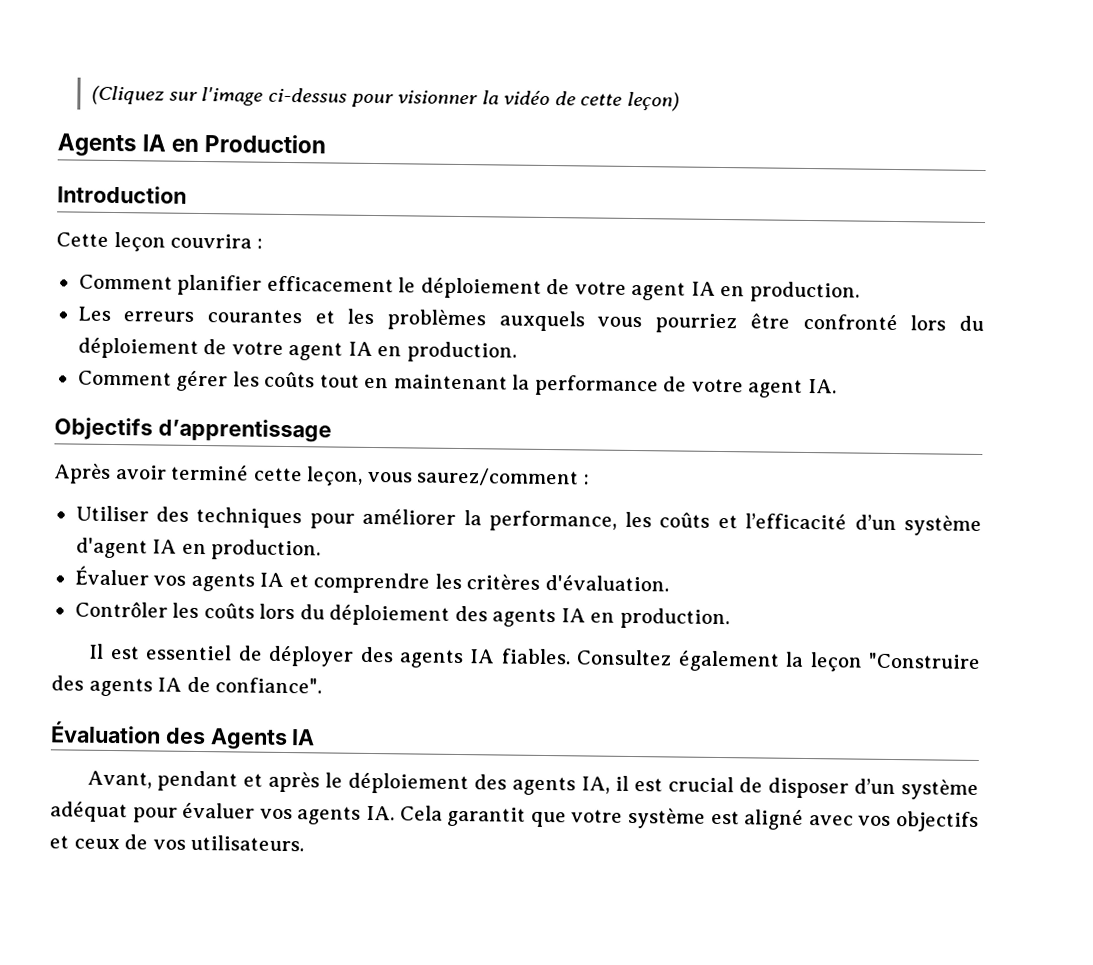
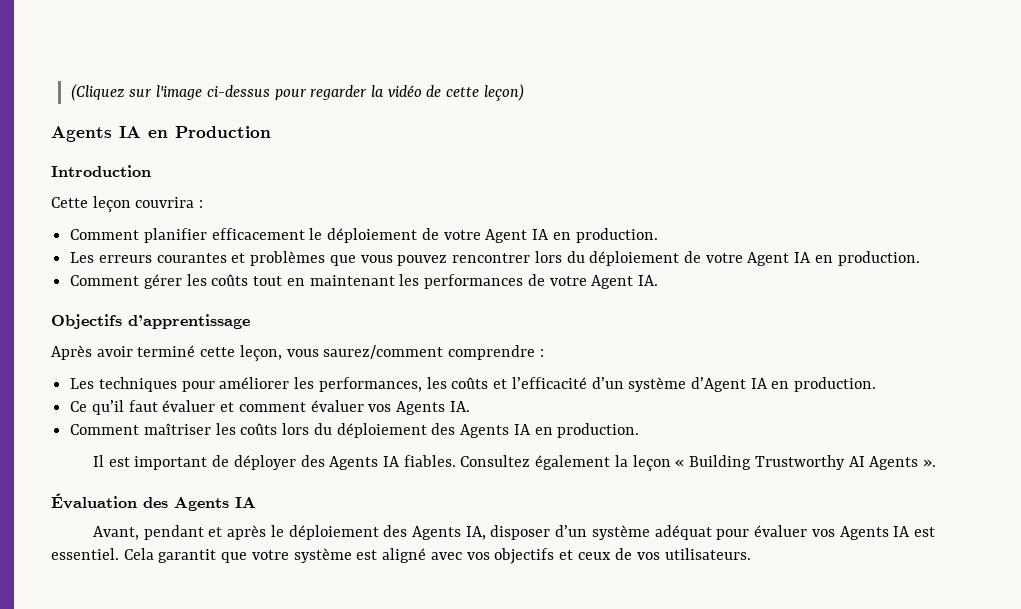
[397,90,479,105] visionner -> [310,85,368,100] regarder
[631,281,687,301] agent -> [485,229,528,243] Agent
[347,308,898,334] les problèmes auxquels vous pourriez être confronté -> [250,251,531,266] problèmes que vous pouvez rencontrer
[288,342,344,361] agent -> [747,252,790,266] Agent
[512,374,804,398] la performance de votre agent -> [399,274,634,289] les performances de votre Agent
[582,474,590,485] [75,505,190,522] : // Utiliser des -> [448,345,544,360] [70,378,95,389] comprendre : // Les
[463,510,618,532] la performance, -> [294,377,422,392] les performances,
[75,537,322,561] [74,565,669,594] [74,601,168,618] d'agent IA en production. // Évaluer vos agents IA et comprendre les critères d'évaluation. // Contrôler -> [690,377,877,392] [70,400,470,415] [70,423,211,435] d’Agent IA en production. // Ce qu’il faut évaluer et comment évaluer vos Agents IA. // Comment maîtriser
[492,608,557,628] agents -> [460,424,510,438] Agents
[145,644,233,661] essentiel -> [134,456,208,470] important
[398,649,464,669] agents -> [329,456,379,470] Agents
[868,652,981,670] [51,675,323,697] "Construire des agents IA de confiance". -> [675,455,936,470] « Building Trustworthy AI Agents ».
[512,775,764,796] agents IA, il est crucial de -> [411,526,486,540] Agents IA,
[297,805,395,825] agents IA. -> [839,526,935,540] [51,548,119,560] Agents IA est essentiel.

